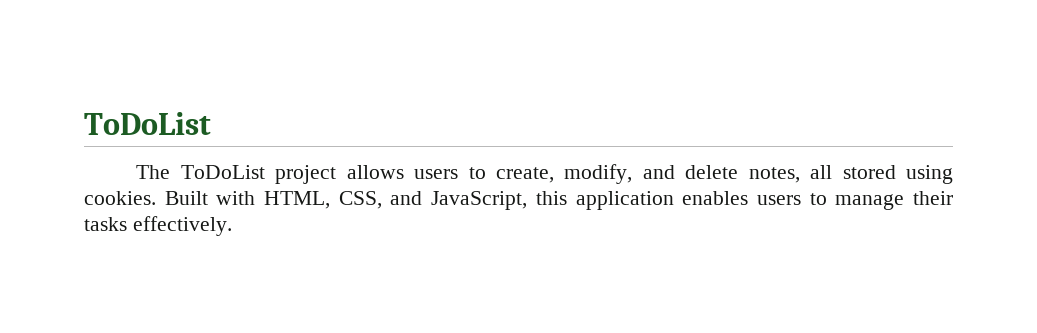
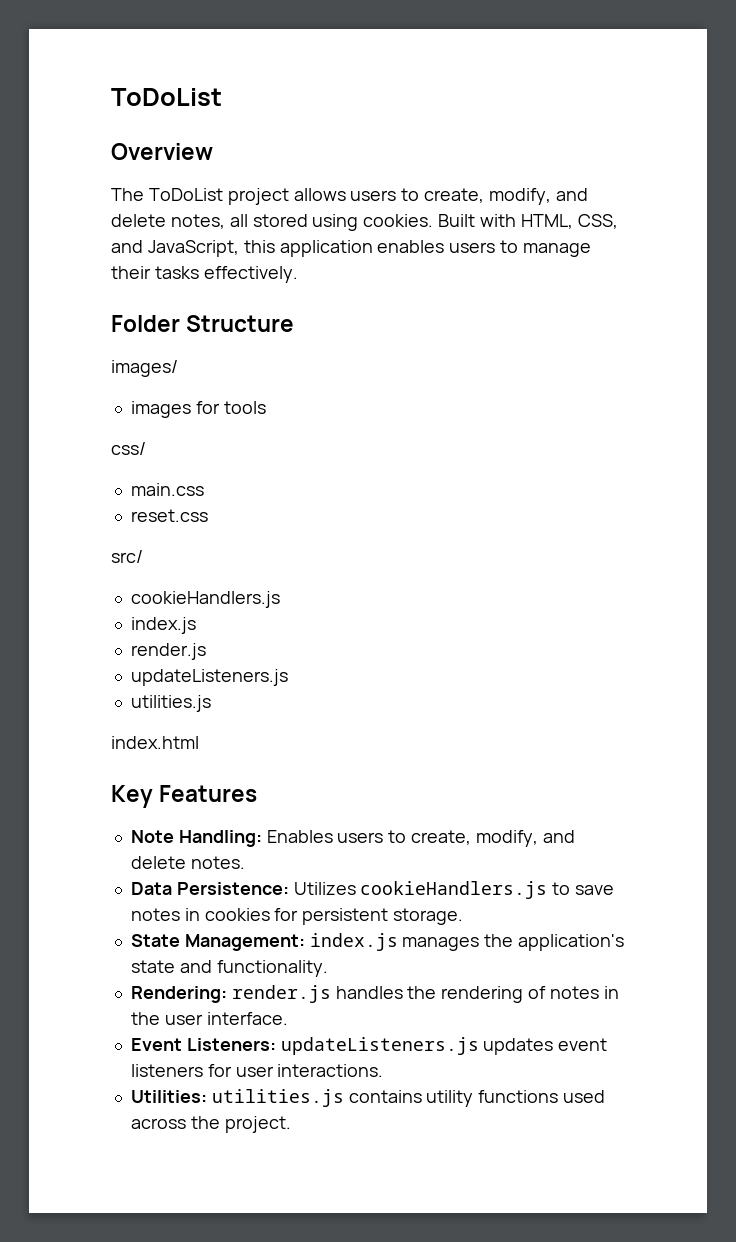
[84,112,211,135] ToDoList -> [111,88,222,106] [111,143,213,160] ToDoList // Overview
(232, 226) none -> [111,315,295,332] [111,360,178,377] [130,401,266,418] [111,442,146,455] [130,483,204,496] [130,509,208,522] [111,550,143,563] [130,591,280,608] [130,617,196,634] [130,643,206,660] [130,669,288,686] [130,695,211,712] [111,736,199,749] [111,785,258,808] [130,830,575,847] [130,856,245,869] [130,881,615,899] [130,908,464,925] [130,933,625,951] [130,960,328,977] [130,985,619,1003] [130,1012,288,1025] [130,1037,608,1055] [130,1064,384,1077] [130,1089,606,1107] [130,1116,291,1133] // Folder Structure // images/ // images for tools // css/ // main.css // reset.css // src/ // cookieHandlers.js // index.js // render.js // updateListeners.js // utilities.js // index.html // Key Features // Note Handling: Enables users to create, modify, and delete notes. // Data Persistence: Utilizes cookieHandlers.js to save notes in cookies for persistent storage. // State Management: index.js manages the application's state and functionality. // Rendering: render.js handles the rendering of notes in the user interface. // Event Listeners: updateListeners.js updates event listeners for user interactions. // Utilities: utilities.js contains utility functions used across the project.

